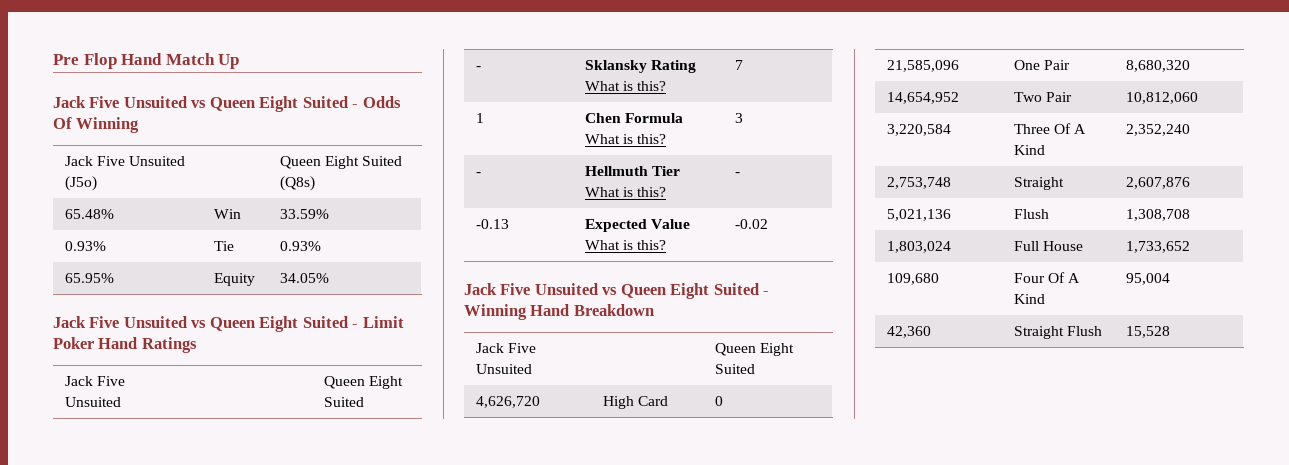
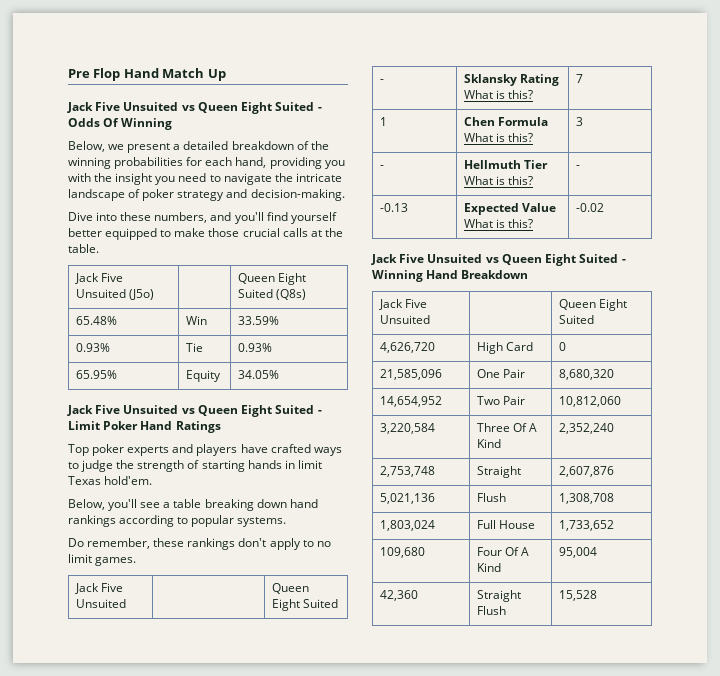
(140, 125) none -> [68,141,329,153] [68,157,345,169] [68,173,342,185] [68,189,345,201] [68,212,337,224] [68,228,343,240] [68,244,99,253] // Below, we present a detailed breakdown of the winning probabilities for each hand, providing you with the insight you need to navigate the intricate landscape of poker strategy and decision-making. // Dive into these numbers, and you'll find yourself better equipped to make those crucial calls at the table.
(197, 345) none -> [68,444,342,456] [68,460,322,472] [68,476,153,485] [68,499,318,511] [68,515,287,527] [68,538,331,550] [68,554,137,566] // Top poker experts and players have crafted ways to judge the strength of starting hands in limit Texas hold'em. // Below, you'll see a table breaking down hand rankings according to popular systems. // Do remember, these rankings don't apply to no limit games.

